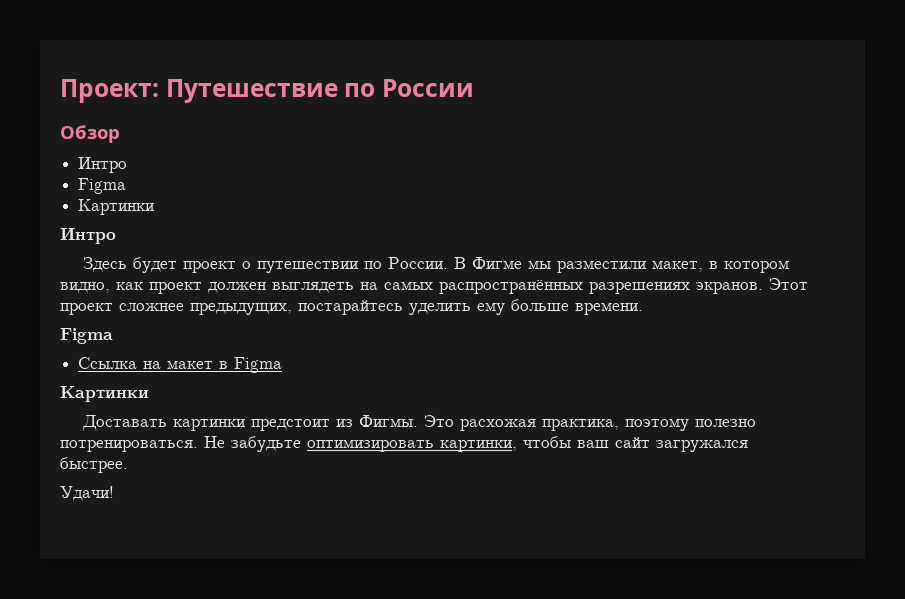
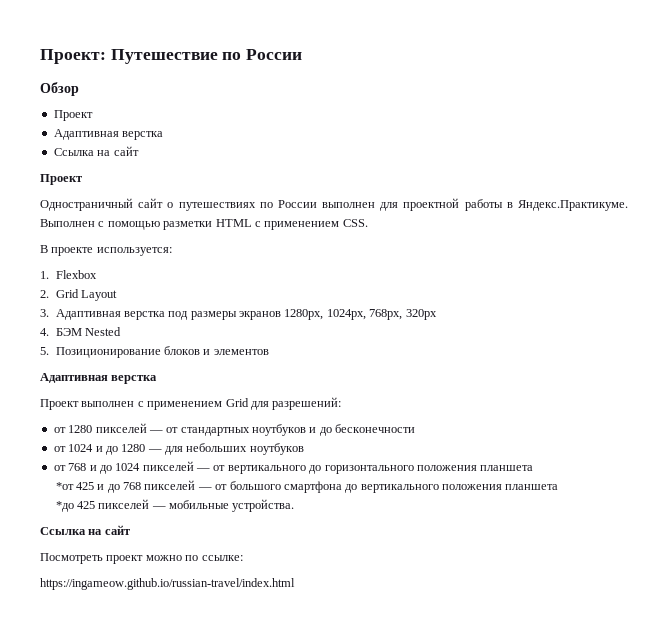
[78,157,128,173] [78,178,127,194] [78,199,155,215] [60,227,116,244] [83,257,790,273] [60,278,808,294] [60,299,643,315] [60,328,113,344] [78,357,283,373] [60,386,149,402] [82,415,757,431] [60,436,748,452] [60,457,128,473] [60,486,114,501] Интро // Figma // Картинки // Интро // Здесь будет проект о путешествии по России. В Фигме мы разместили макет, в котором видно, как проект должен выглядеть на самых распространённых разрешениях экранов. Этот проект сложнее предыдущих, постарайтесь уделить ему больше времени. // Figma // Ссылка на макет в Figma // Картинки // Доставать картинки предстоит из Фигмы. Это расхожая практика, поэтому полезно потренироваться. Не забудьте оптимизировать картинки, чтобы ваш сайт загружался быстрее. // Удачи! -> [53,110,93,121] [53,129,164,140] [53,146,139,156] [40,174,82,185] [40,198,628,211] [40,219,368,230] [40,245,172,256] [40,270,97,279] [40,289,117,301] [40,309,437,320] [40,327,121,336] [40,346,269,358] [40,373,158,384] [40,397,342,410] [53,423,416,436] [53,443,304,455] [53,461,534,474] [55,480,559,493] [55,499,295,512] [40,525,130,535] [40,553,243,564] [40,578,295,590] Проект // Адаптивная верстка // Ссылка на сайт // Проект // Одностраничный сайт о путешествиях по России выполнен для проектной работы в Яндекс.Практикуме. Выполнен с помощью разметки HTML с применением CSS. // В проекте используется: // 1. Flexbox // 2. Grid Layout // 3. Адаптивная верстка под размеры экранов 1280px, 1024px, 768px, 320px // 4. БЭМ Nested // 5. Позиционирование блоков и элементов // Адаптивная верстка // Проект выполнен с применением Grid для разрешений: // от 1280 пикселей — от стандартных ноутбуков и до бесконечности // от 1024 и до 1280 — для небольших ноутбуков // от 768 и до 1024 пикселей — от вертикального до горизонтального положения планшета // *от 425 и до 768 пикселей — от большого смартфона до вертикального положения планшета // *до 425 пикселей — мобильные устройства. // Ссылка на сайт // Посмотреть проект можно по ссылке: // https://ingameow.github.io/russian-travel/index.html

